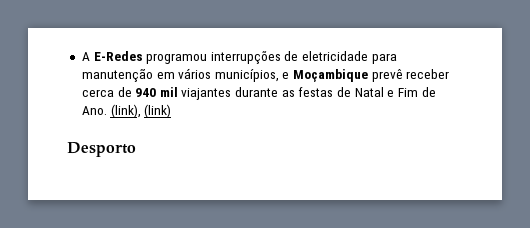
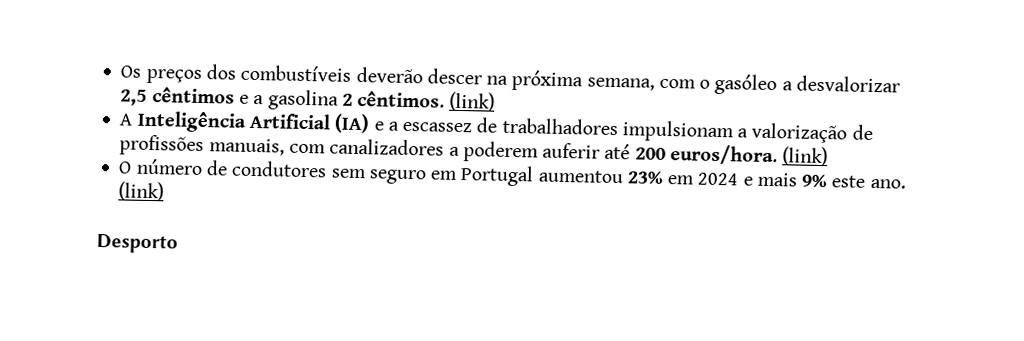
[81,50,397,64] [81,68,450,82] [81,87,436,100] [81,104,141,118] A E-Redes programou interrupções de eletricidade para manutenção em vários municípios, e Moçambique prevê receber cerca de 940 mil viajantes durante as festas de Natal e Fim de Ano. (link), -> [120,64,900,96] [120,87,496,112] [119,110,873,144] [119,134,829,167] [118,158,906,189] Os preços dos combustíveis deverão descer na próxima semana, com o gasóleo a desvalorizar 2,5 cêntimos e a gasolina 2 cêntimos. (link) // A Inteligência Artificial (IA) e a escassez de trabalhadores impulsionam a valorização de profissões manuais, com canalizadores a poderem auferir até 200 euros/hora. (link) // O número de condutores sem seguro em Portugal aumentou 23% em 2024 e mais 9% este ano.

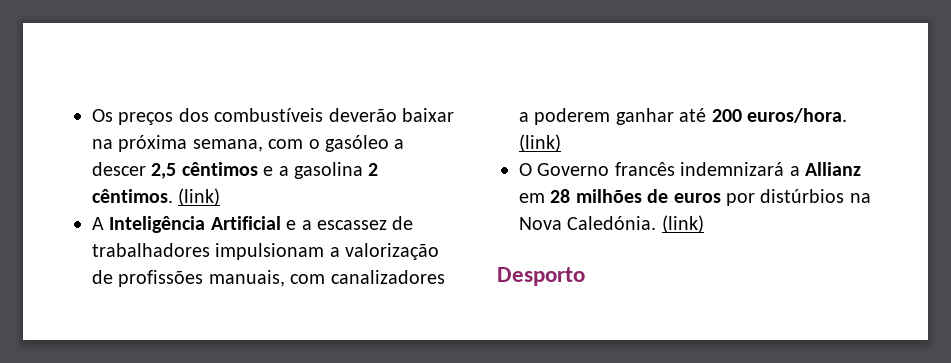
[426,68,482,85] descer -> [402,108,454,122] baixar
[795,75,900,93] desvalorizar -> [92,162,146,176] descer
[334,113,371,134] (IA) -> (281, 223) none
[542,142,601,159] auferir -> [615,108,674,125] ganhar
[135,158,906,189] número de condutores sem seguro em Portugal aumentou 23% em 2024 e mais 9% este ano. -> [537,162,861,176] [519,189,871,206] [519,216,657,230] Governo francês indemnizará a Allianz em 28 milhões de euros por distúrbios na Nova Caledónia.

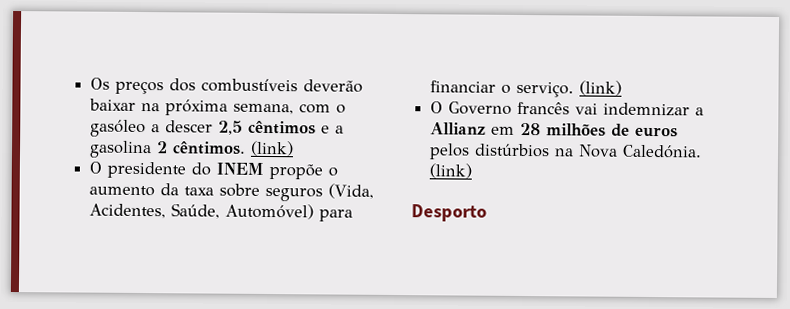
[92,216,414,233] [92,243,440,260] [92,270,445,287] [519,108,847,125] A Inteligência Artificial e a escassez de trabalhadores impulsionam a valorização de profissões manuais, com canalizadores a poderem ganhar até 200 euros/hora. -> [89,161,339,180] [89,183,375,202] [89,203,354,222] [430,80,575,98] O presidente do INEM propõe o aumento da taxa sobre seguros (Vida, Acidentes, Saúde, Automóvel) para financiar o serviço.
[680,162,785,176] indemnizará -> [575,102,691,117] vai indemnizar
[726,193,755,206] por -> [429,143,471,160] pelos

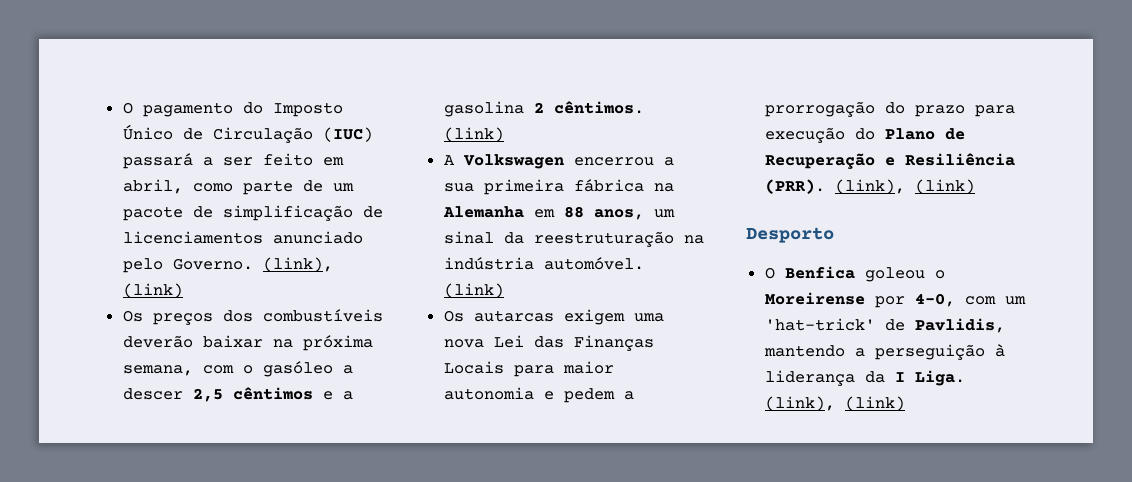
(90, 83) none -> [122,102,343,117] [122,124,373,143] [122,153,344,169] [122,179,354,195] [122,205,383,221] [122,231,363,244] [122,257,333,273] [122,283,183,298] O pagamento do Imposto Único de Circulação (IUC) passará a ser feito em abril, como parte de um pacote de simplificação de licenciamentos anunciado pelo Governo. (link), (link) //
[89,161,339,180] [89,183,375,202] [89,203,354,222] [430,80,623,98] [430,101,705,117] [430,122,679,138] [429,143,703,160] [429,163,473,179] [411,204,487,222] O presidente do INEM propõe o aumento da taxa sobre seguros (Vida, Acidentes, Saúde, Automóvel) para financiar o serviço. (link) // O Governo francês vai indemnizar a Allianz em 28 milhões de euros pelos distúrbios na Nova Caledónia. (link) // Desporto -> [443,154,674,169] [443,179,674,195] [442,206,675,220] [443,231,704,247] [443,257,644,270] [443,283,504,298] [443,309,664,325] [443,335,654,351] [443,361,614,377] [443,387,634,403] [764,101,1015,117] [764,127,965,143] [764,153,1015,169] [764,179,975,194] [746,227,834,243] [764,266,945,282] [764,292,1026,308] [764,318,1005,333] [763,344,1005,360] [764,370,965,386] [764,396,905,411] A Volkswagen encerrou a sua primeira fábrica na Alemanha em 88 anos, um sinal da reestruturação na indústria automóvel. (link) // Os autarcas exigem uma nova Lei das Finanças Locais para maior autonomia e pedem a prorrogação do prazo para execução do Plano de Recuperação e Resiliência (PRR). (link), (link) // Desporto // O Benfica goleou o Moreirense por 4-0, com um 'hat-trick' de Pavlidis, mantendo a perseguição à liderança da I Liga. (link), (link)

